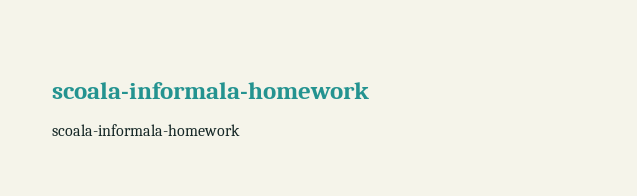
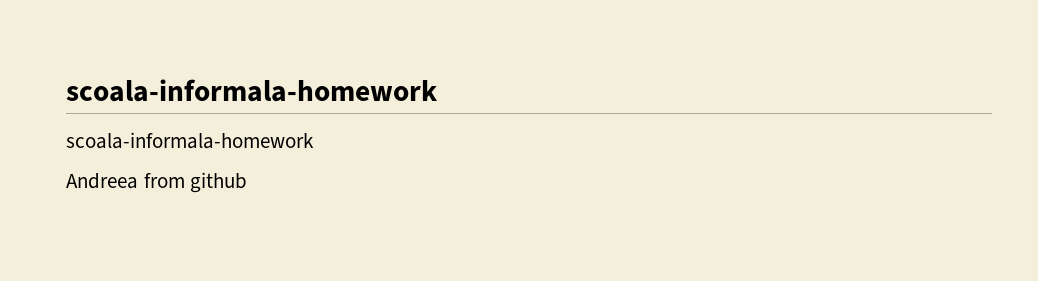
(240, 130) none -> [66,172,248,193] // Andreea from github

